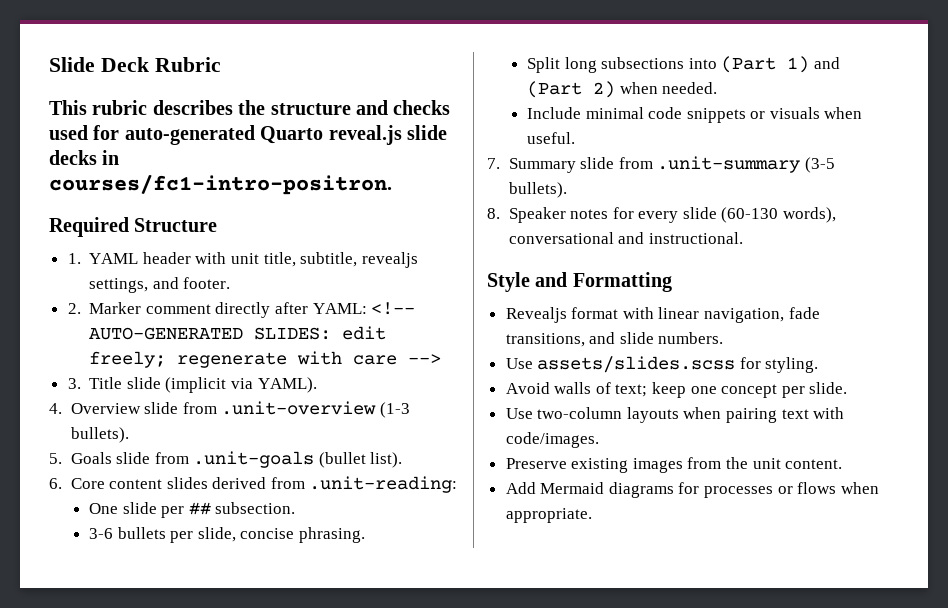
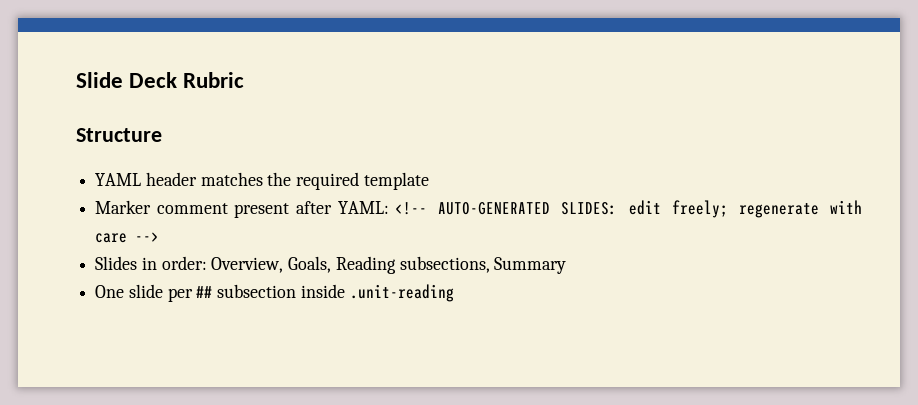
[49,100,451,115] [49,125,447,145] [49,150,120,165] [49,174,392,195] [49,217,129,237] This rubric describes the structure and checks used for auto-generated Quarto reveal.js slide decks in courses/fc1-intro-positron. // Required -> (245, 80) none
[67,253,81,264] 1. -> (162, 135) none
[195,252,418,268] [89,277,231,293] [67,303,81,314] with unit title, subtitle, revealjs settings, and footer. // 2. -> [200,172,429,190] matches the required template //
[215,302,271,318] directly -> [234,203,290,218] present
[67,377,317,393] [49,401,410,418] [70,427,129,443] [49,451,403,468] [49,476,458,493] [88,502,296,518] [88,527,365,543] [526,56,840,73] [526,81,718,98] [526,107,863,123] [526,132,575,144] [487,156,835,173] [508,182,567,198] [487,207,837,223] [508,232,743,244] [487,272,672,292] [505,307,820,323] [505,332,724,347] [505,356,819,373] [505,382,848,398] [505,407,845,423] [505,432,599,448] [505,457,843,473] [505,482,879,498] [505,508,592,523] 3. Title slide (implicit via YAML). // 4. Overview slide from .unit-overview (1-3 bullets). // 5. Goals slide from .unit-goals (bullet list). // 6. Core content slides derived from .unit-reading: // One slide per ## subsection. // 3-6 bullets per slide, concise phrasing. // Split long subsections into (Part 1) and (Part 2) when needed. // Include minimal code snippets or visuals when useful. // 7. Summary slide from .unit-summary (3-5 bullets). // 8. Speaker notes for every slide (60-130 words), conversational and instructional. // Style and Formatting // Revealjs format with linear navigation, fade transitions, and slide numbers. // Use assets/slides.scss for styling. // Avoid walls of text; keep one concept per slide. // Use two-column layouts when pairing text with code/images. // Preserve existing images from the unit content. // Add Mermaid diagrams for processes or flows when appropriate. -> [95,256,567,274] [95,284,454,302] Slides in order: Overview, Goals, Reading subsections, Summary // One slide per ## subsection inside .unit-reading

